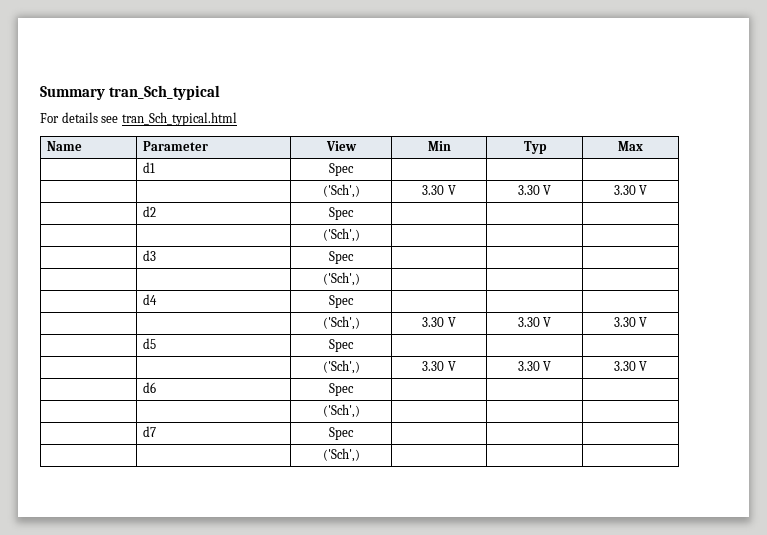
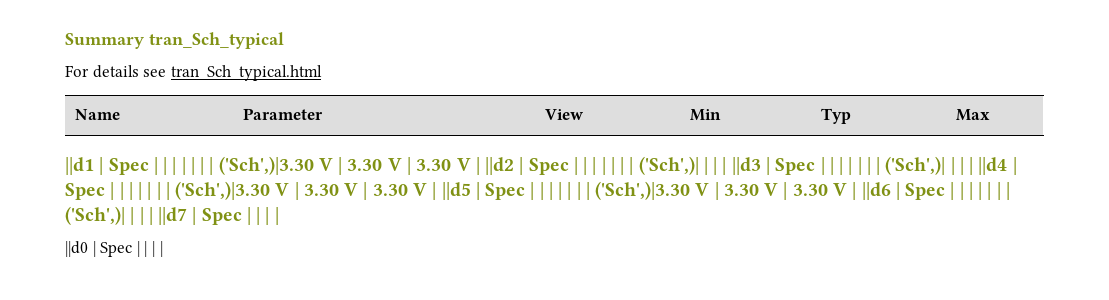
[143,162,156,173] [329,163,354,176] [322,184,360,198] [422,185,456,195] [517,185,552,195] [613,185,648,195] [143,206,157,217] [329,207,354,220] [322,228,360,242] [143,250,157,261] [329,251,354,264] [322,272,360,286] [143,294,158,305] [329,295,354,308] [322,316,360,330] [422,317,456,327] [517,317,552,327] [613,317,648,327] [143,338,157,349] [329,339,354,352] [322,360,360,374] [422,361,456,371] [517,361,552,371] [613,361,648,371] [143,382,157,393] [329,383,354,396] [322,404,360,418] [143,426,157,437] [329,427,354,440] [322,448,360,462] // | d1 | Spec | | | // | | ('Sch',) | 3.30 V | 3.30 V | 3.30 V // | d2 | Spec | | | // | | ('Sch',) | | | // | d3 | Spec | | | // | | ('Sch',) | | | // | d4 | Spec | | | // | | ('Sch',) | 3.30 V | 3.30 V | 3.30 V // | d5 | Spec | | | // | | ('Sch',) | 3.30 V | 3.30 V | 3.30 V // | d6 | Spec | | | // | | ('Sch',) | | | // | d7 | Spec | | | // | | ('Sch',) | | | -> [65,156,1017,175] [65,181,1010,200] [65,206,279,225] [65,241,163,257] // ||d1 | Spec | | | | | | | ('Sch',)|3.30 V | 3.30 V | 3.30 V | ||d2 | Spec | | | | | | | ('Sch',)| | | | ||d3 | Spec | | | | | | | ('Sch',)| | | | ||d4 | Spec | | | | | | | ('Sch',)|3.30 V | 3.30 V | 3.30 V | ||d5 | Spec | | | | | | | ('Sch',)|3.30 V | 3.30 V | 3.30 V | ||d6 | Spec | | | | | | | ('Sch',)| | | | ||d7 | Spec | | | | // ||d0 | Spec | | | |

